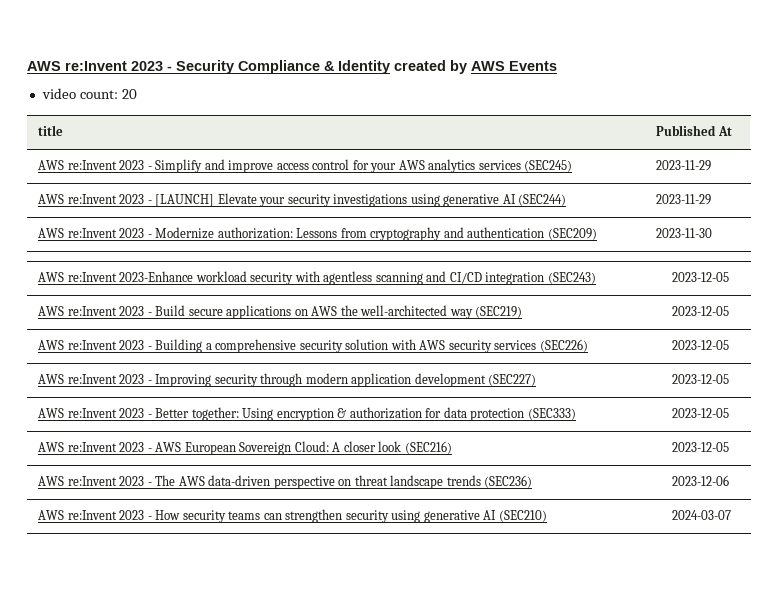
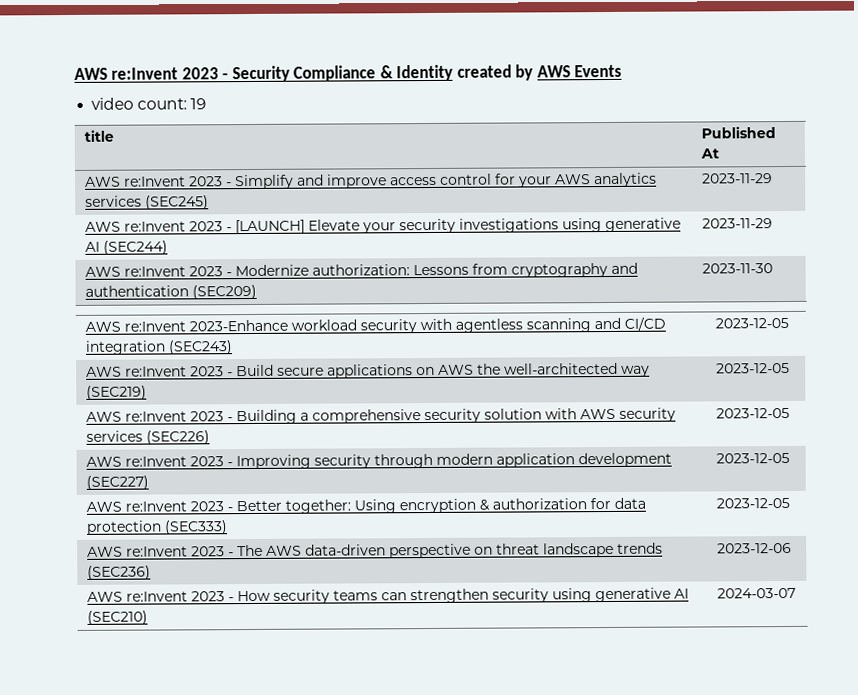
[121,89,137,99] 20 -> [190,98,207,110] 19
[38,441,452,455] [672,442,730,452] // AWS re:Invent 2023 - AWS European Sovereign Cloud: A closer look (SEC216) | 2023-12-05 -> (791, 503) none

